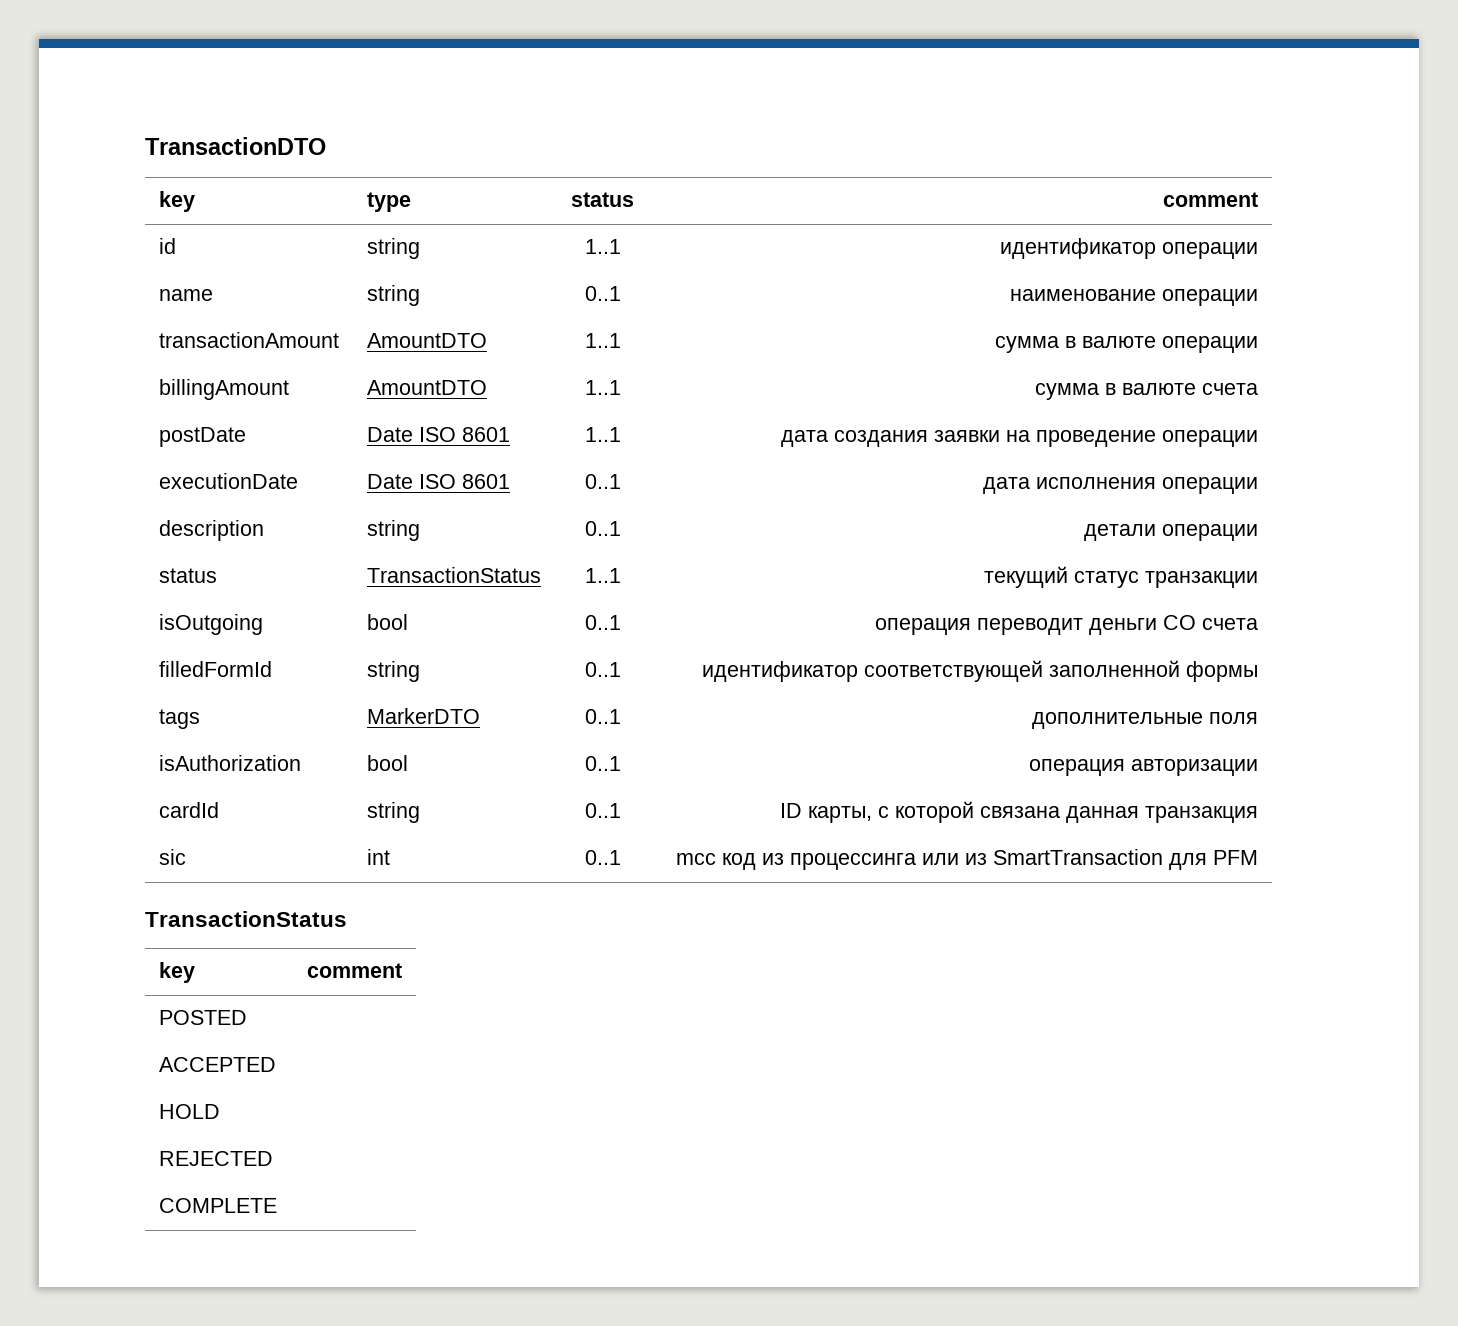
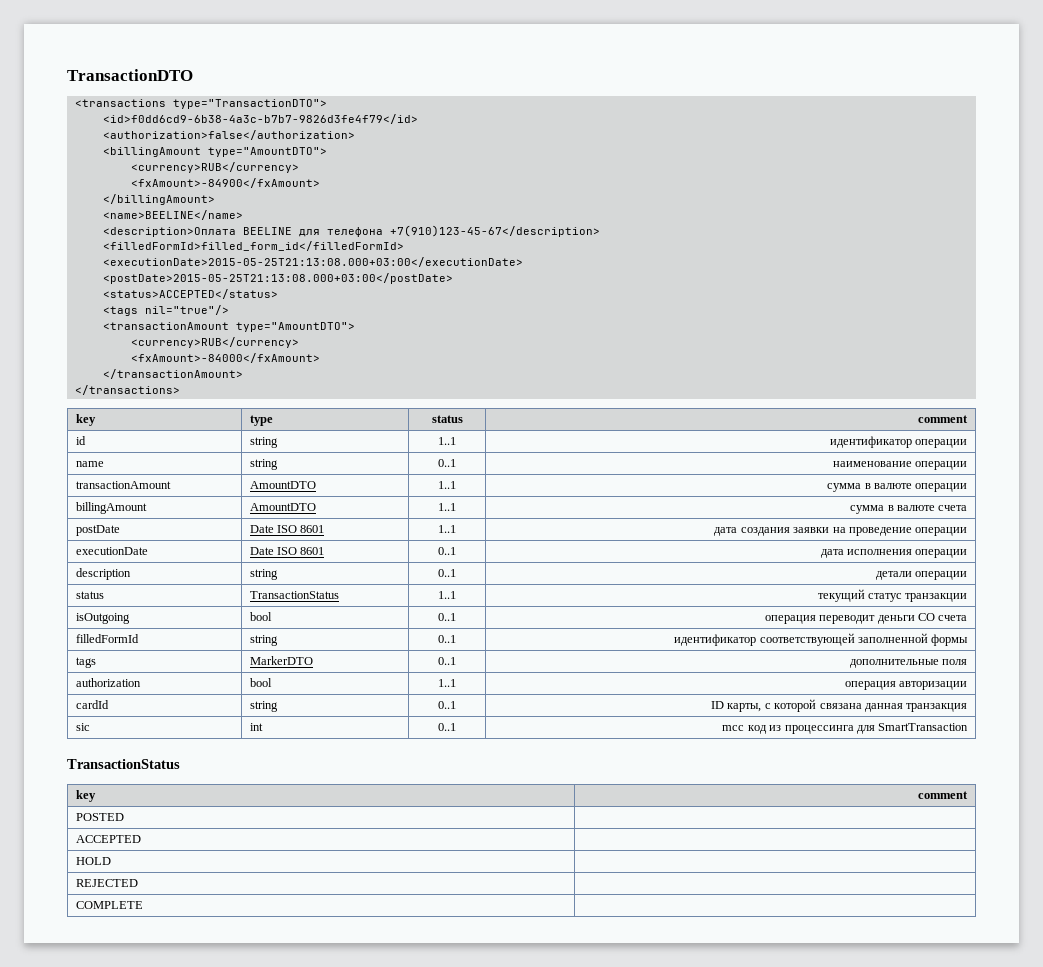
(326, 146) none -> [74,99,327,109] [102,114,418,124] [102,130,355,140] [102,147,327,157] [130,162,299,173] [130,178,320,188] [102,194,215,205] [102,210,243,220] [102,225,600,237] [102,241,404,251] [102,257,523,267] [102,273,453,284] [102,289,278,299] [102,305,229,316] [102,322,355,332] [130,337,299,348] [130,353,320,363] [102,369,243,379] [74,385,180,395] // <transactions type="TransactionDTO"> // <id>f0dd6cd9-6b38-4a3c-b7b7-9826d3fe4f79</id> // <authorization>false</authorization> // <billingAmount type="AmountDTO"> // <currency>RUB</currency> // <fxAmount>-84900</fxAmount> // </billingAmount> // <name>BEELINE</name> // <description>Оплата BEELINE для телефона +7(910)123-45-67</description> // <filledFormId>filled_form_id</filledFormId> // <executionDate>2015-05-25T21:13:08.000+03:00</executionDate> // <postDate>2015-05-25T21:13:08.000+03:00</postDate> // <status>ACCEPTED</status> // <tags nil="true"/> // <transactionAmount type="AmountDTO"> // <currency>RUB</currency> // <fxAmount>-84000</fxAmount> // </transactionAmount> // </transactions>
[158,755,301,771] [366,755,408,771] [584,756,621,771] isAuthorization | bool | 0..1 -> [75,678,141,687] [249,678,272,687] [438,679,456,687] authorization | bool | 1..1
[922,853,988,865] или из -> [856,725,875,734] для
[1169,850,1259,870] для PFM -> (969, 727) none

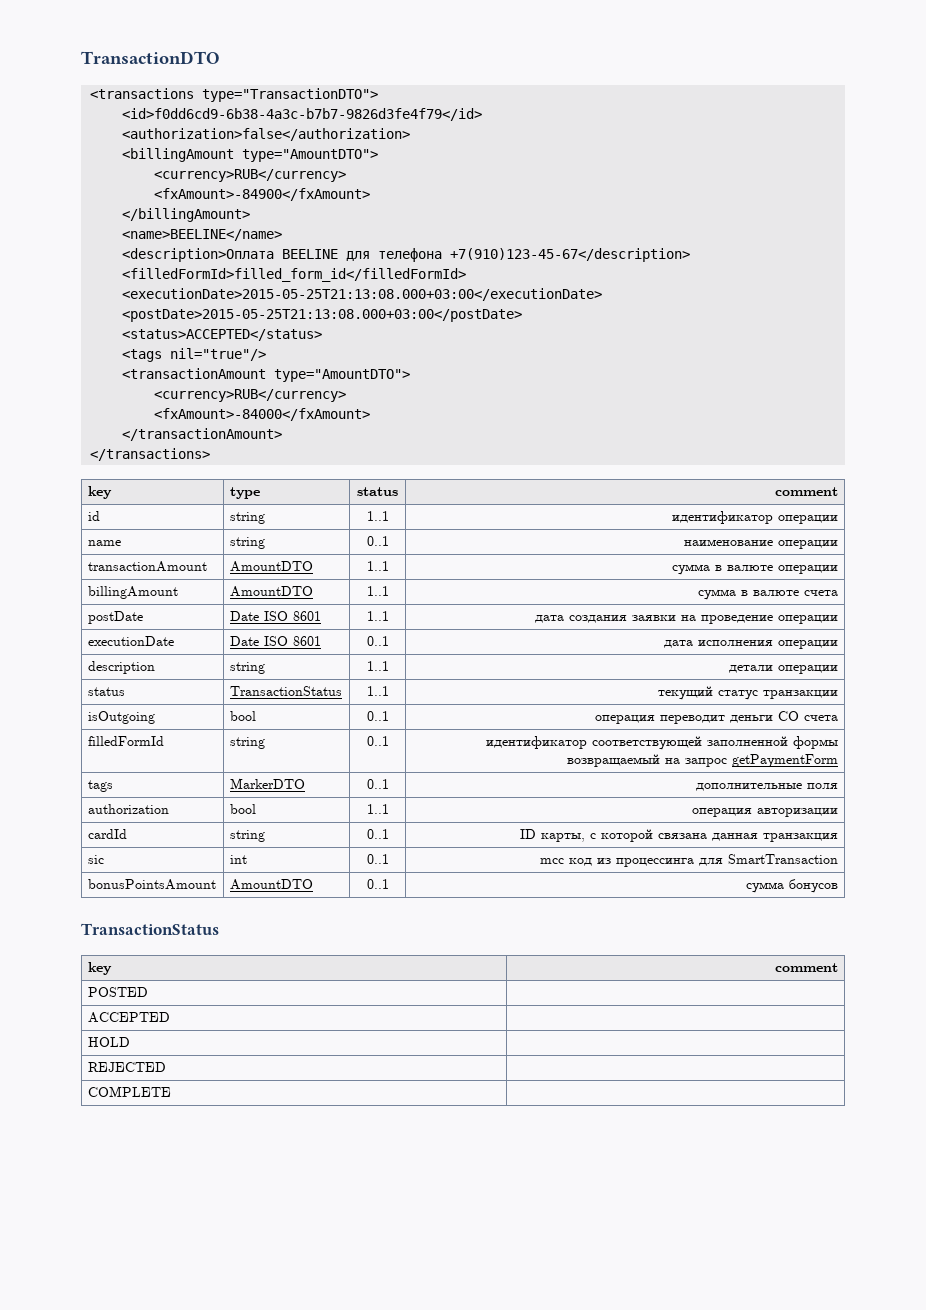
[438,569,456,577] 0..1 -> [366,661,389,671] 1..1
(969, 640) none -> [567,754,839,767] возвращаемый на запрос getPaymentForm
(969, 727) none -> [87,879,216,890] [229,879,313,890] [366,879,389,889] [746,879,839,893] // bonusPointsAmount | AmountDTO | 0..1 | сумма бонусов

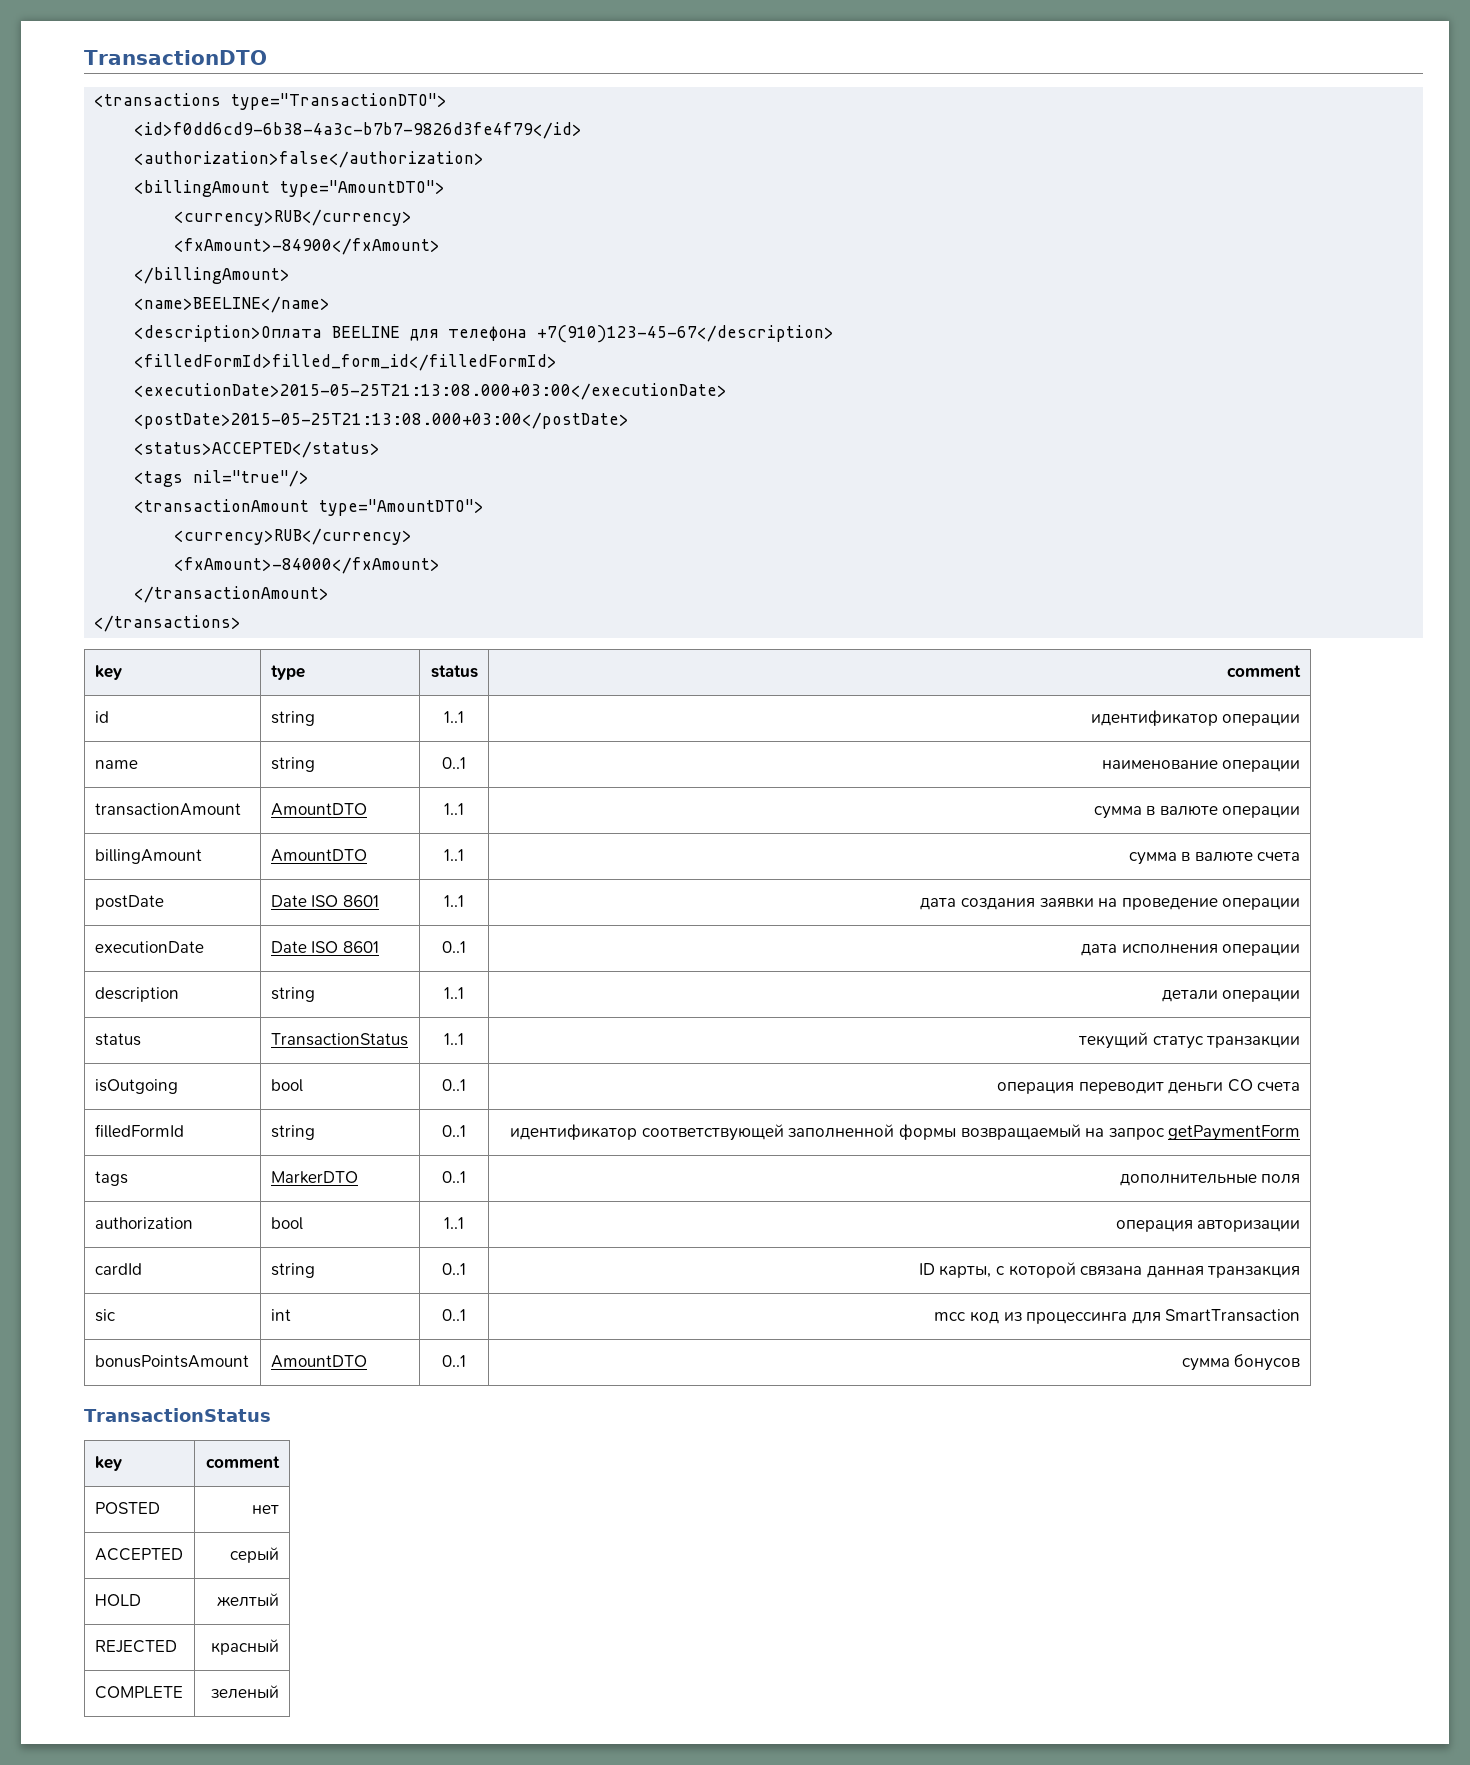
(148, 992) none -> [252,1505,280,1514] нет
(170, 1017) none -> [230,1547,280,1563] серый
(130, 1042) none -> [217,1593,280,1607] желтый
(166, 1067) none -> [211,1639,280,1655] красный
(171, 1091) none -> [211,1685,280,1699] зеленый

